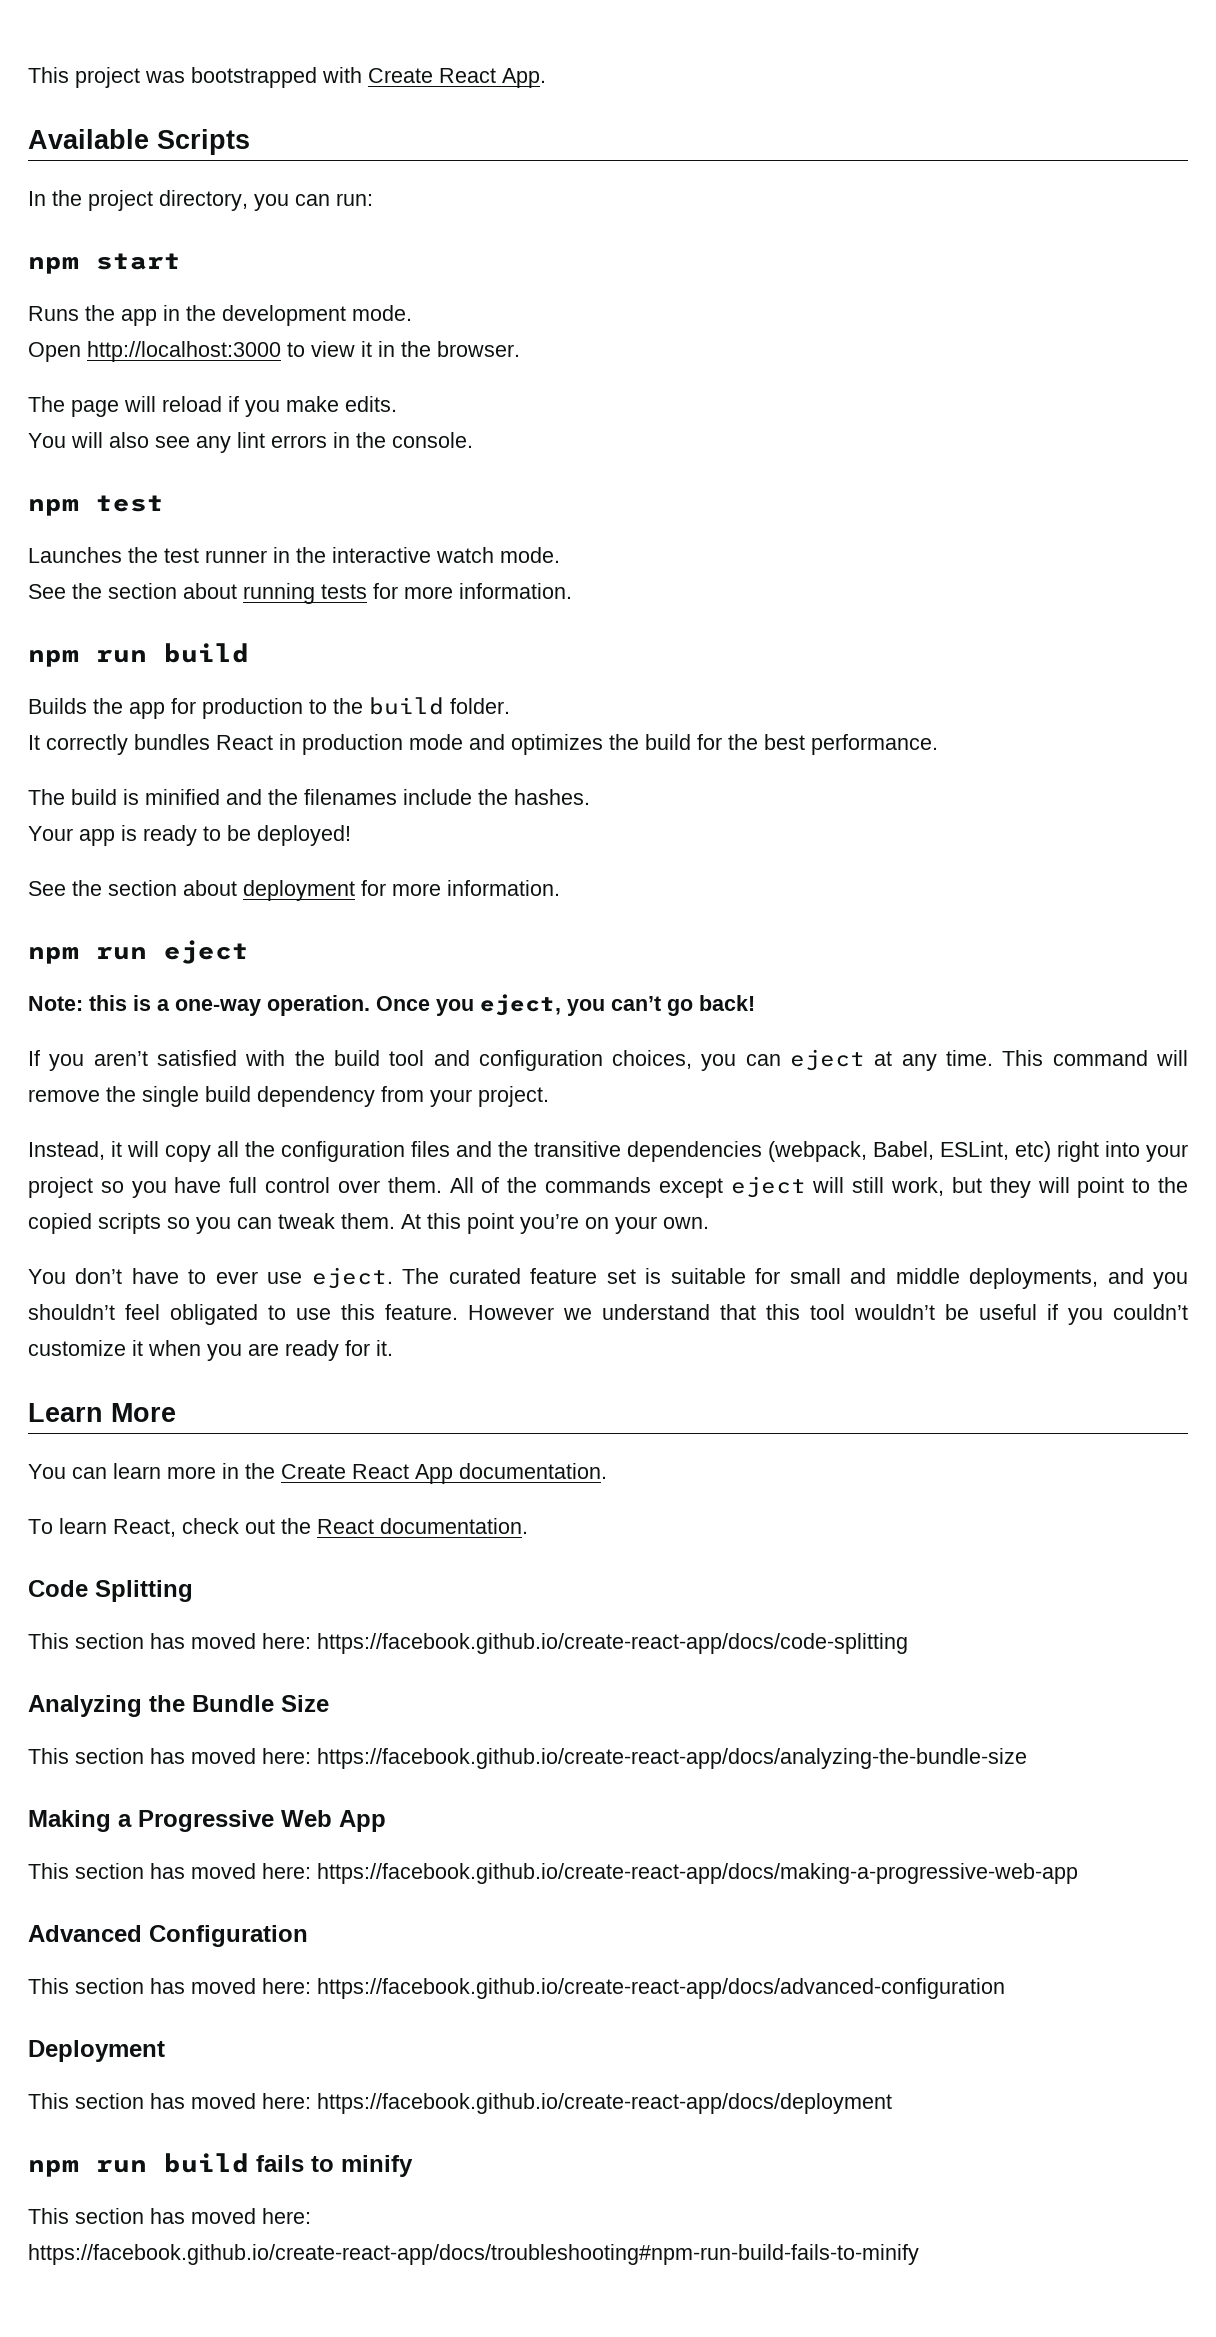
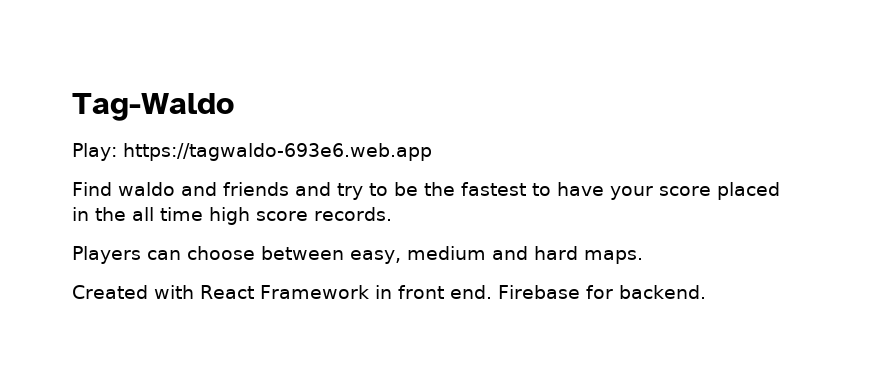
[28,67,546,88] [28,129,250,155] [28,190,373,211] [28,253,181,274] [28,305,412,326] [28,341,520,362] [28,396,397,417] [28,432,473,453] [28,495,164,516] [28,547,560,563] [28,583,572,604] [28,643,249,667] [28,697,510,719] [28,734,938,755] [28,789,590,805] [28,825,351,846] [28,880,560,901] [28,940,249,964] [28,994,755,1016] [28,1049,1188,1071] [28,1086,549,1107] [28,1141,1188,1162] [28,1176,1189,1198] [28,1213,709,1234] [28,1267,1188,1289] [28,1304,1188,1325] [28,1340,393,1361] [28,1403,176,1422] [28,1463,607,1484] [28,1518,528,1537] [28,1580,193,1602] [28,1633,908,1654] [28,1695,329,1717] [28,1748,1027,1769] [28,1810,386,1832] [28,1863,1078,1884] [28,1925,308,1947] [28,1978,1005,1999] [28,2040,165,2062] [28,2093,892,2114] [28,2153,413,2177] [28,2208,311,2224] [28,2244,919,2265] This project was bootstrapped with Create React App. // Available Scripts // In the project directory, you can run: // npm start // Runs the app in the development mode. // Open http://localhost:3000 to view it in the browser. // The page will reload if you make edits. // You will also see any lint errors in the console. // npm test // Launches the test runner in the interactive watch mode. // See the section about running tests for more information. // npm run build // Builds the app for production to the build folder. // It correctly bundles React in production mode and optimizes the build for the best performance. // The build is minified and the filenames include the hashes. // Your app is ready to be deployed! // See the section about deployment for more information. // npm run eject // Note: this is a one-way operation. Once you eject, you can’t go back! // If you aren’t satisfied with the build tool and configuration choices, you can eject at any time. This command will remove the single build dependency from your project. // Instead, it will copy all the configuration files and the transitive dependencies (webpack, Babel, ESLint, etc) right into your project so you have full control over them. All of the commands except eject will still work, but they will point to the copied scripts so you can tweak them. At this point you’re on your own. // You don’t have to ever use eject. The curated feature set is suitable for small and middle deployments, and you shouldn’t feel obligated to use this feature. However we understand that this tool wouldn’t be useful if you couldn’t customize it when you are ready for it. // Learn More // You can learn more in the Create React App documentation. // To learn React, check out the React documentation. // Code Splitting // This section has moved here: https://facebook.github.io/create-react-app/docs/code-splitting // Analyzing the Bundle Size // This section has moved here: https://facebook.github.io/create-react-app/docs/analyzing-the-bundle-size // Making a Progressive Web App // This section has moved here: https://facebook.github.io/create-react-app/docs/making-a-progressive-web-app // Advanced Configuration // This section has moved here: https://facebook.github.io/create-react-app/docs/advanced-configuration // Deployment // This section has moved here: https://facebook.github.io/create-react-app/docs/deployment // npm run build fails to minify // This section has moved here: https://facebook.github.io/create-react-app/docs/troubleshooting#npm-run-build-fails-to-minify -> [72,93,234,121] [72,143,432,161] [72,182,780,200] [72,207,392,225] [72,246,643,264] [72,285,706,299] Tag-Waldo // Play: https://tagwaldo-693e6.web.app // Find waldo and friends and try to be the fastest to have your score placed in the all time high score records. // Players can choose between easy, medium and hard maps. // Created with React Framework in front end. Firebase for backend.

